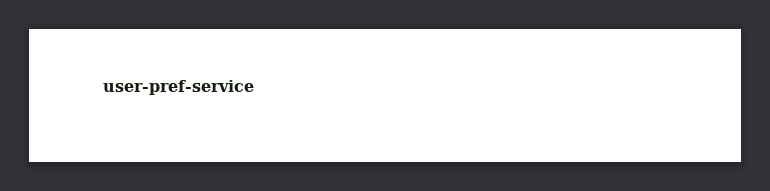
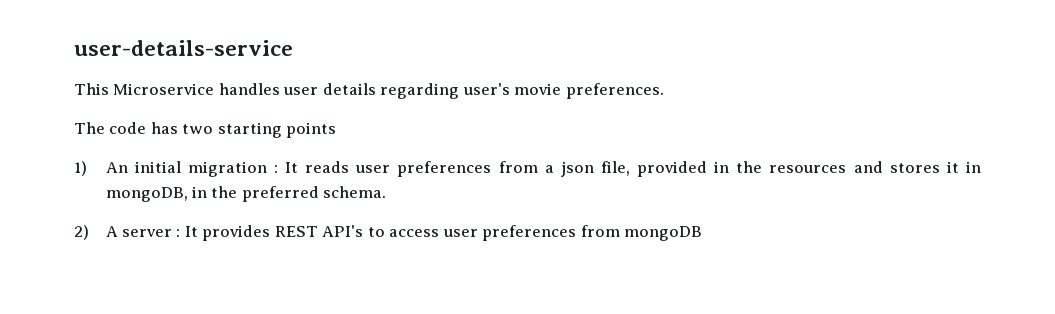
[103,80,254,95] user-pref-service -> [74,40,293,56] [74,83,664,99] [74,122,337,138] [74,161,982,177] [105,186,387,202] [74,225,703,241] user-details-service // This Microservice handles user details regarding user's movie preferences. // The code has two starting points // 1) An initial migration : It reads user preferences from a json file, provided in the resources and stores it in mongoDB, in the preferred schema. // 2) A server : It provides REST API's to access user preferences from mongoDB

